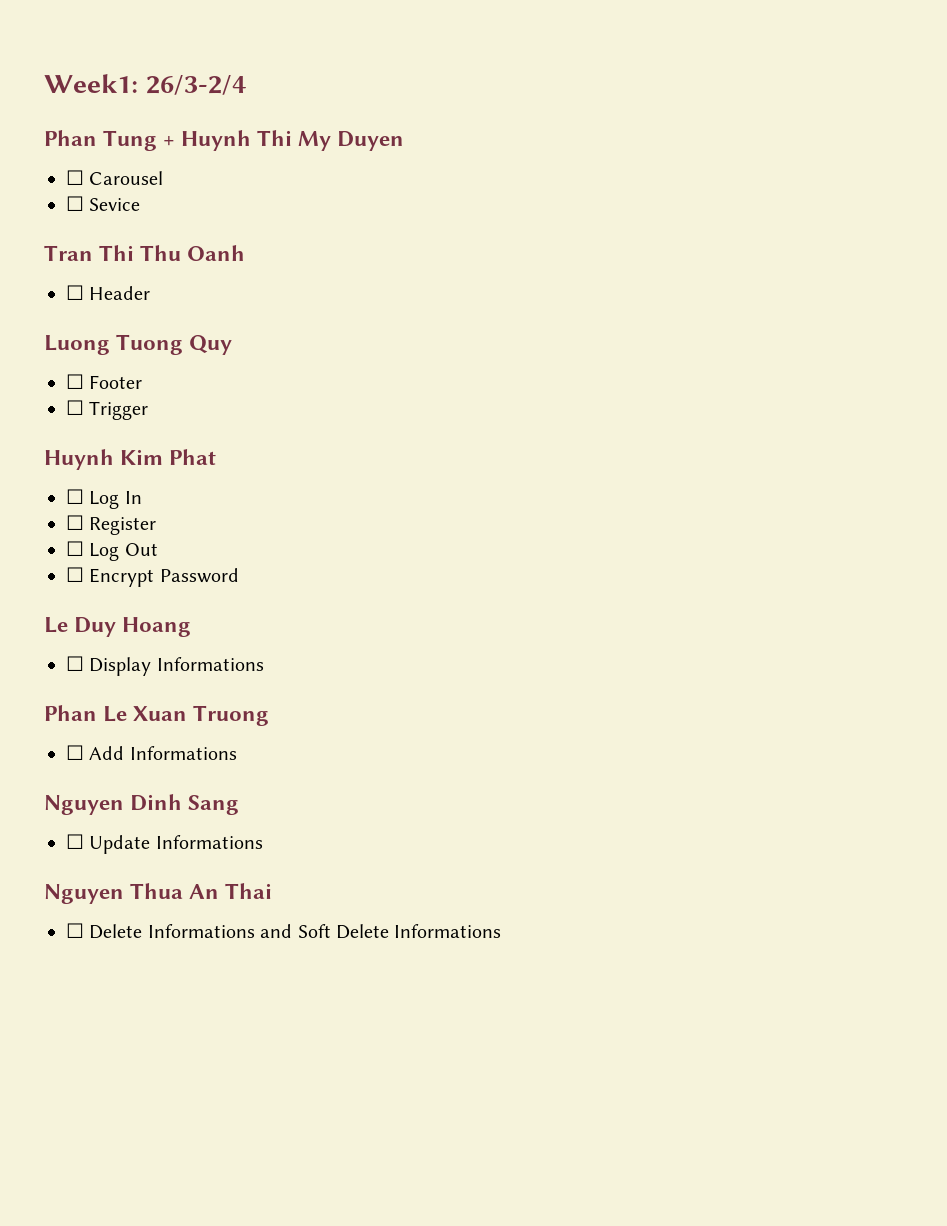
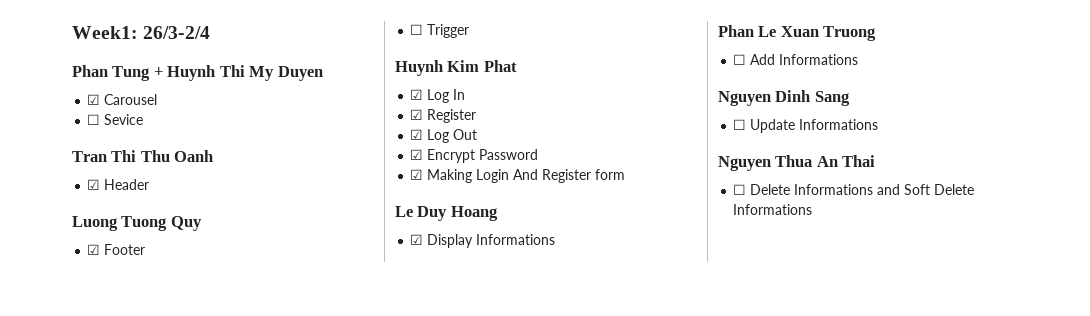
[66,170,84,185] ☐ -> [87,94,101,105] ☑
[66,285,84,300] ☐ -> [87,179,101,190] ☑
[66,374,84,389] ☐ -> [87,244,101,255] ☑
[66,489,84,504] ☐ -> [410,89,424,100] ☑
[66,515,84,530] ☐ -> [410,109,424,120] ☑
[66,541,84,556] ☐ -> [410,129,424,140] ☑
[66,567,84,582] ☐ -> [410,149,424,160] ☑
(239, 575) none -> [410,169,626,183] // ☑ Making Login And Register form
[66,656,84,671] ☐ -> [410,234,424,245] ☑

